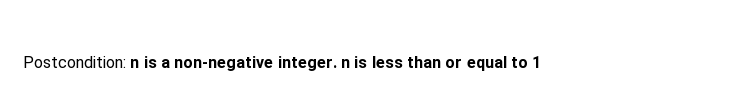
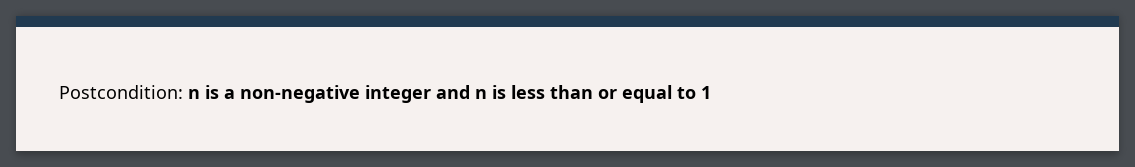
[277,56,337,71] integer. -> [365,85,470,103] integer and

